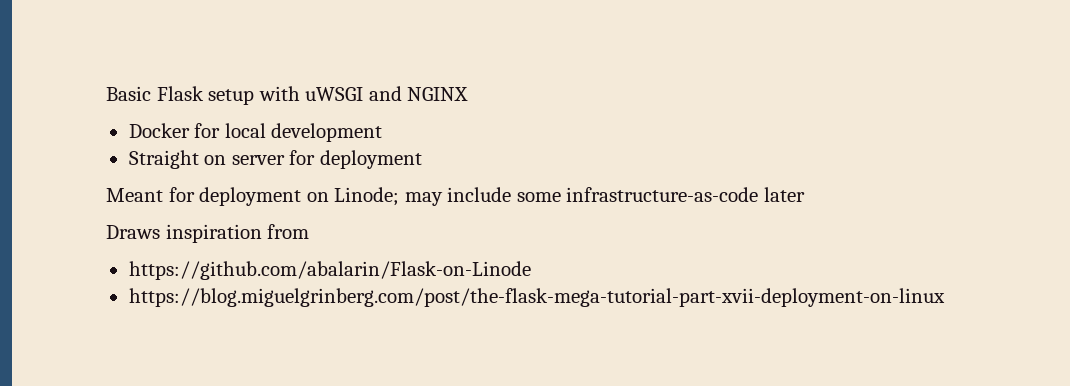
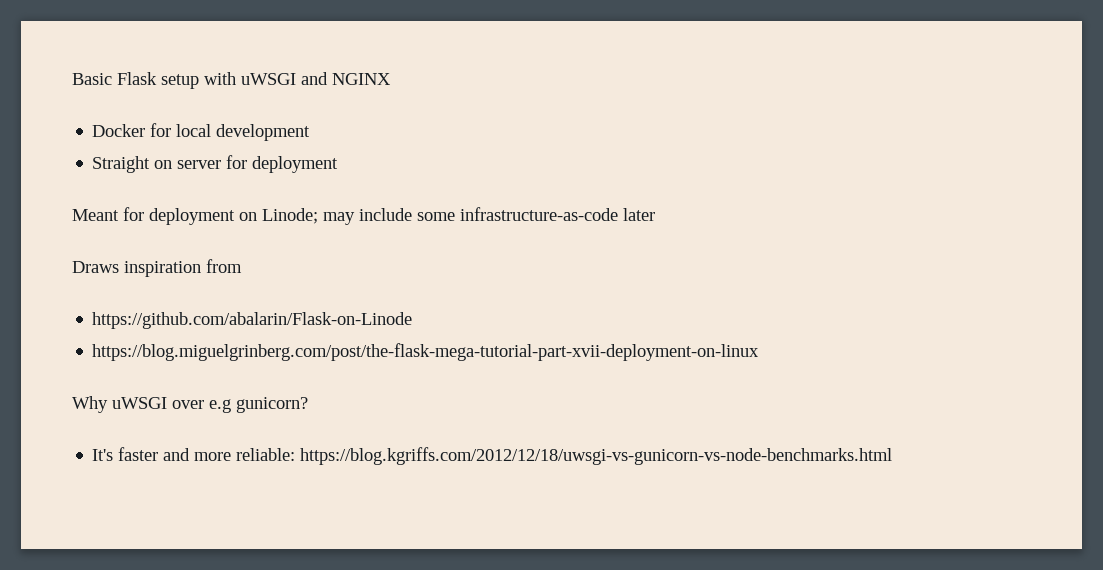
(945, 297) none -> [72,396,308,413] [92,447,893,465] // Why uWSGI over e.g gunicorn? // It's faster and more reliable: https://blog.kgriffs.com/2012/12/18/uwsgi-vs-gunicorn-vs-node-benchmarks.html

